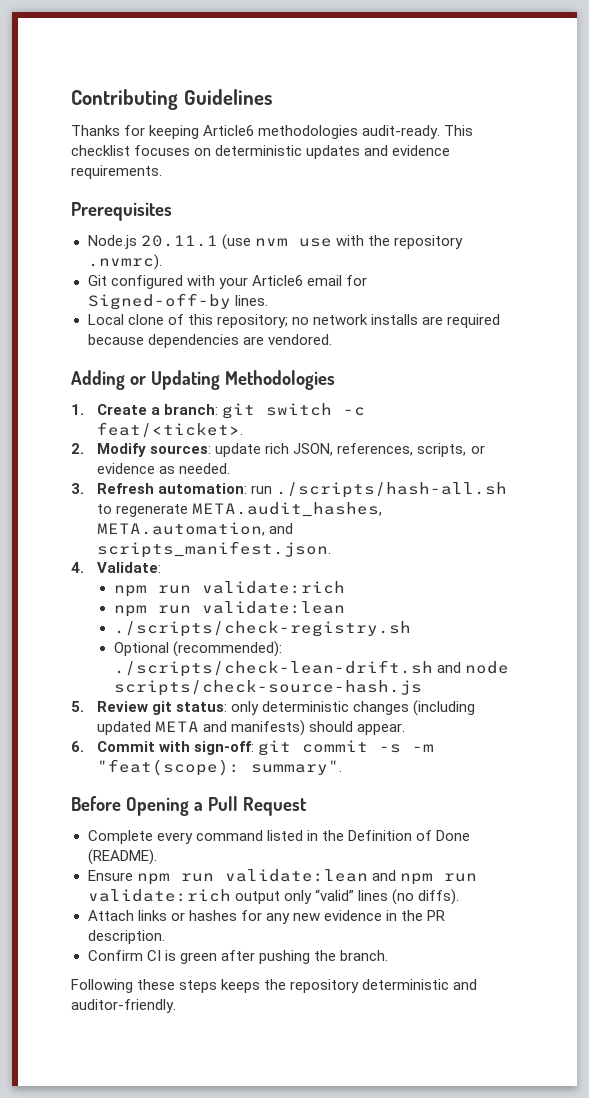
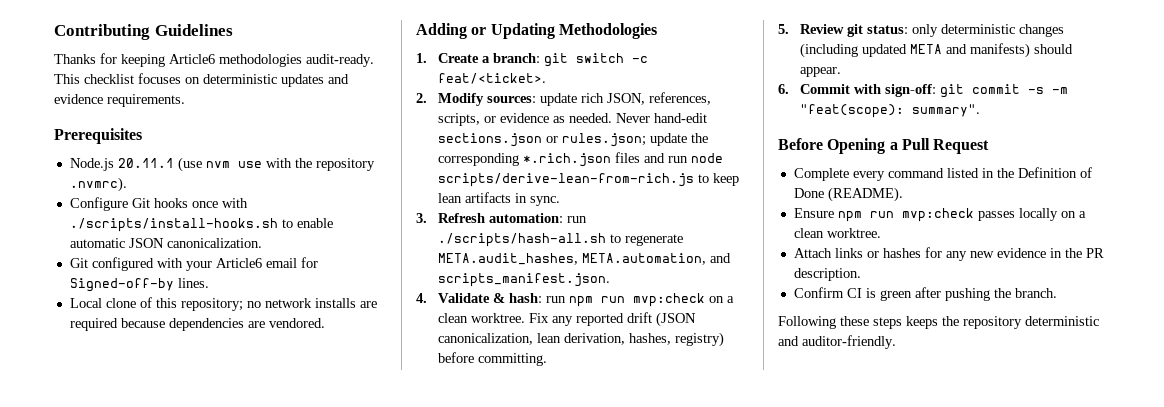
(162, 262) none -> [69,197,248,211] [69,218,333,232] [69,238,262,248] // Configure Git hooks once with ./scripts/install-hooks.sh to enable automatic JSON canonicalization.
(231, 468) none -> [616,113,708,123] [438,133,709,147] [438,152,724,167] [438,173,740,187] [438,192,561,206] Never hand-edit sections.json or rules.json; update the corresponding *.rich.json files and run node scripts/derive-lean-from-rich.js to keep lean artifacts in sync.
[97,562,162,573] [113,581,345,597] [113,601,345,617] [113,621,411,637] [113,641,282,657] [113,660,509,677] [113,680,422,696] Validate: // npm run validate:rich // npm run validate:lean // ./scripts/check-registry.sh // Optional (recommended): ./scripts/check-lean-drift.sh and node scripts/check-source-hash.js -> [438,293,735,307] [438,312,697,327] [438,332,725,347] [438,352,548,366] Validate & hash: run npm run mvp:check on a clean worktree. Fix any reported drift (JSON canonicalization, lean derivation, hashes, registry) before committing.
[224,869,477,885] [87,889,459,905] validate:lean and npm run validate:rich output only “valid” lines (no diffs). -> [901,208,1086,222] [793,228,881,238] mvp:check passes locally on a clean worktree.

